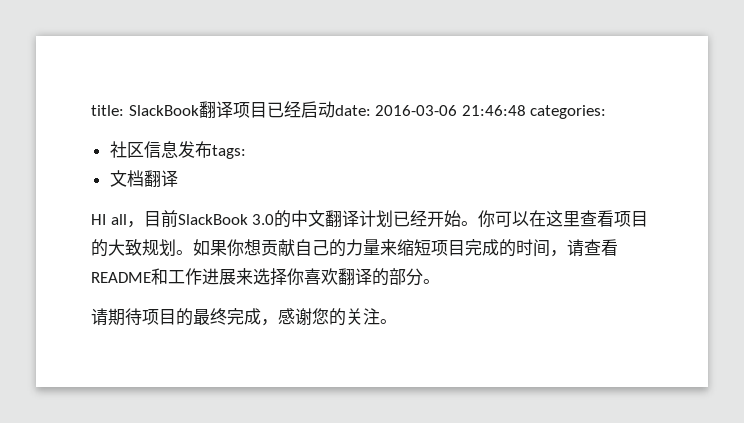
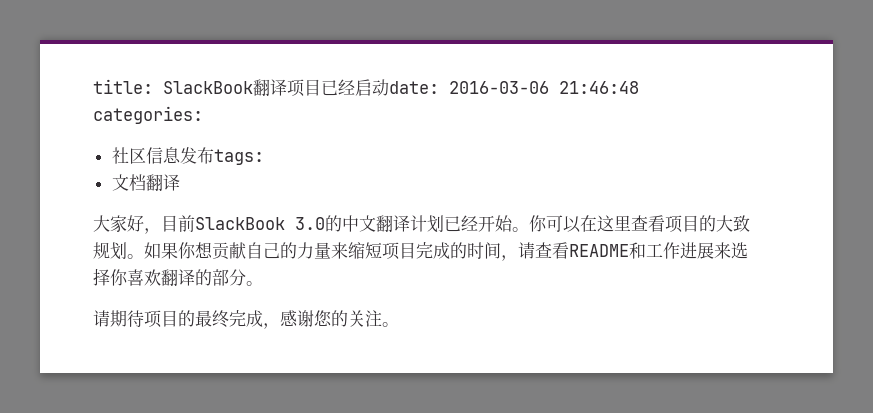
[91,214,127,225] HI all -> [93,215,144,233] 大家好

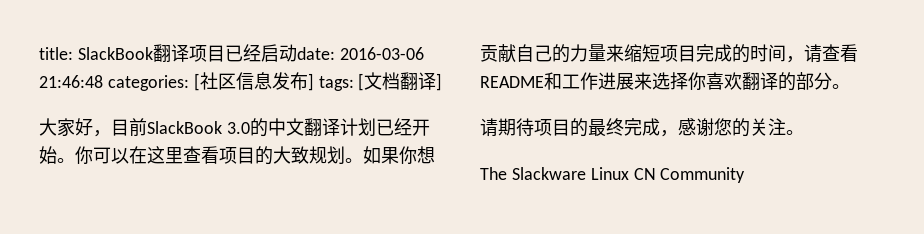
(203, 115) // -> [193,73,200,91] [
(214, 155) none -> [307,73,314,91] ]
(264, 157) // -> [358,73,365,91] [
(180, 182) none -> [436,73,443,91] ]
(399, 324) none -> [480,167,746,183] // The Slackware Linux CN Community

